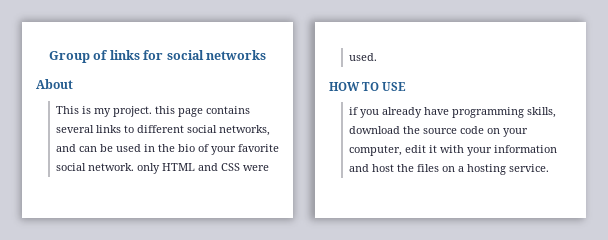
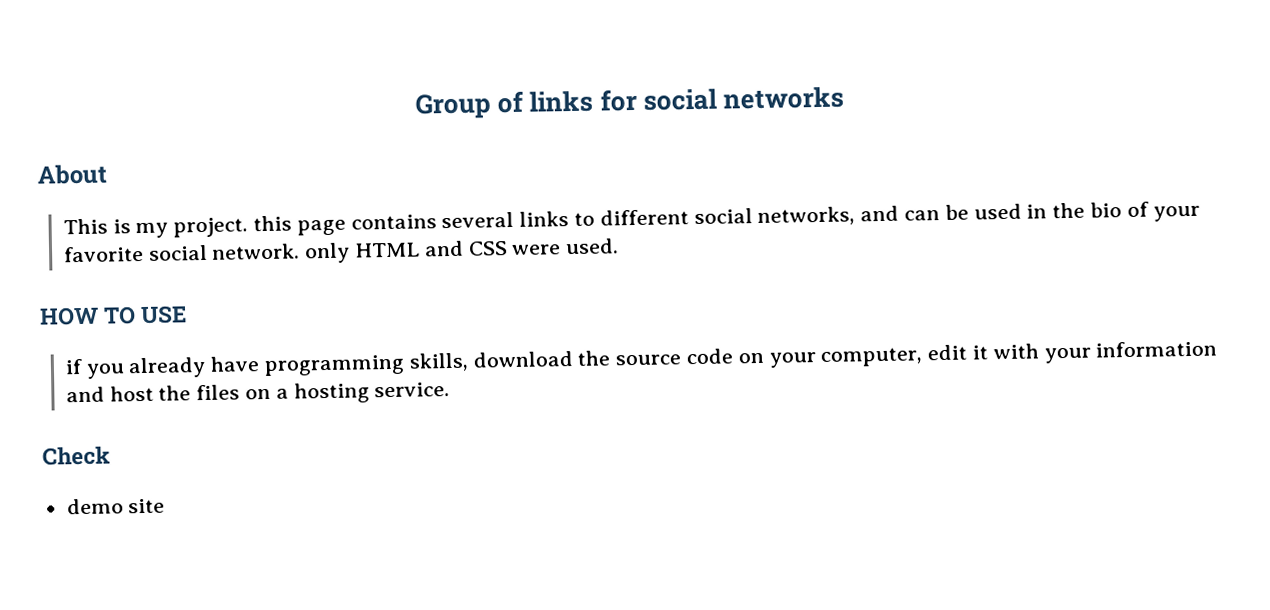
(549, 168) none -> [42,445,111,466] [66,498,166,515] // Check // demo site

